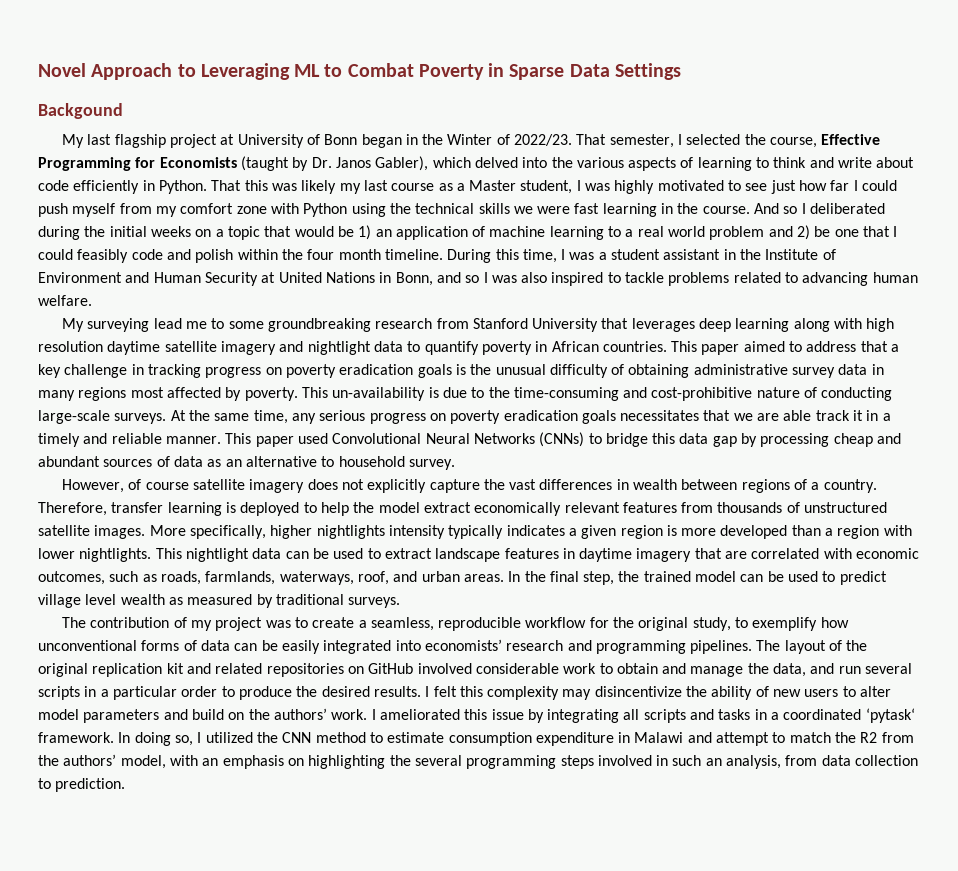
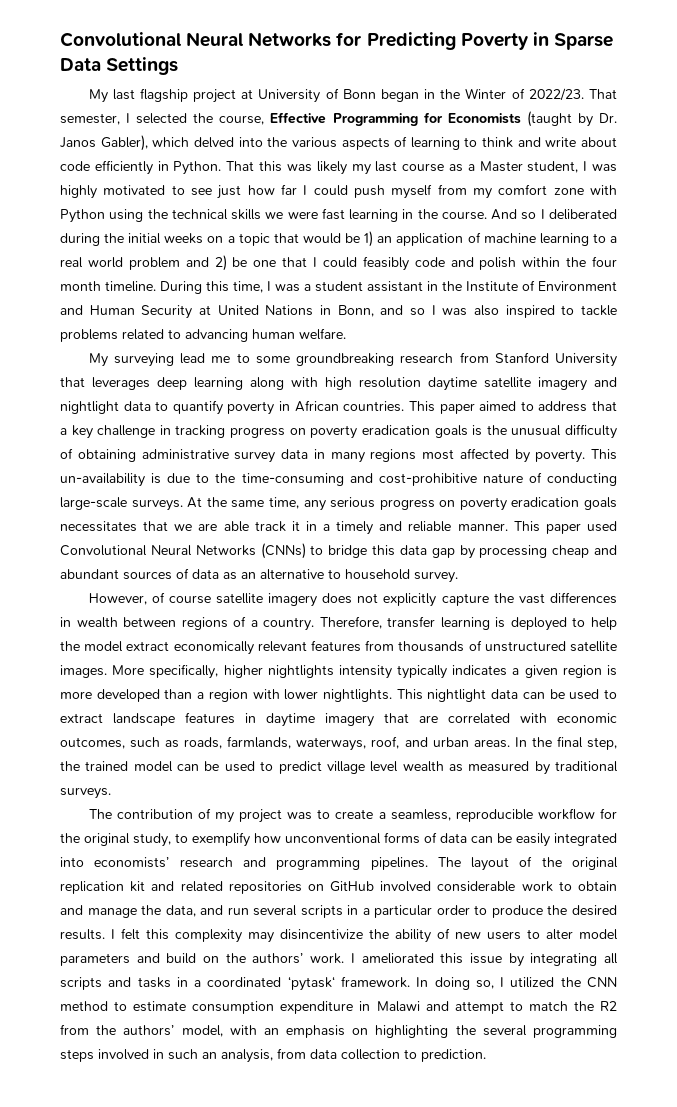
[38,63,414,80] Novel Approach to Leveraging ML to Combat -> [60,32,456,50] Convolutional Neural Networks for Predicting
[38,103,123,119] // Backgound -> (179, 66) none

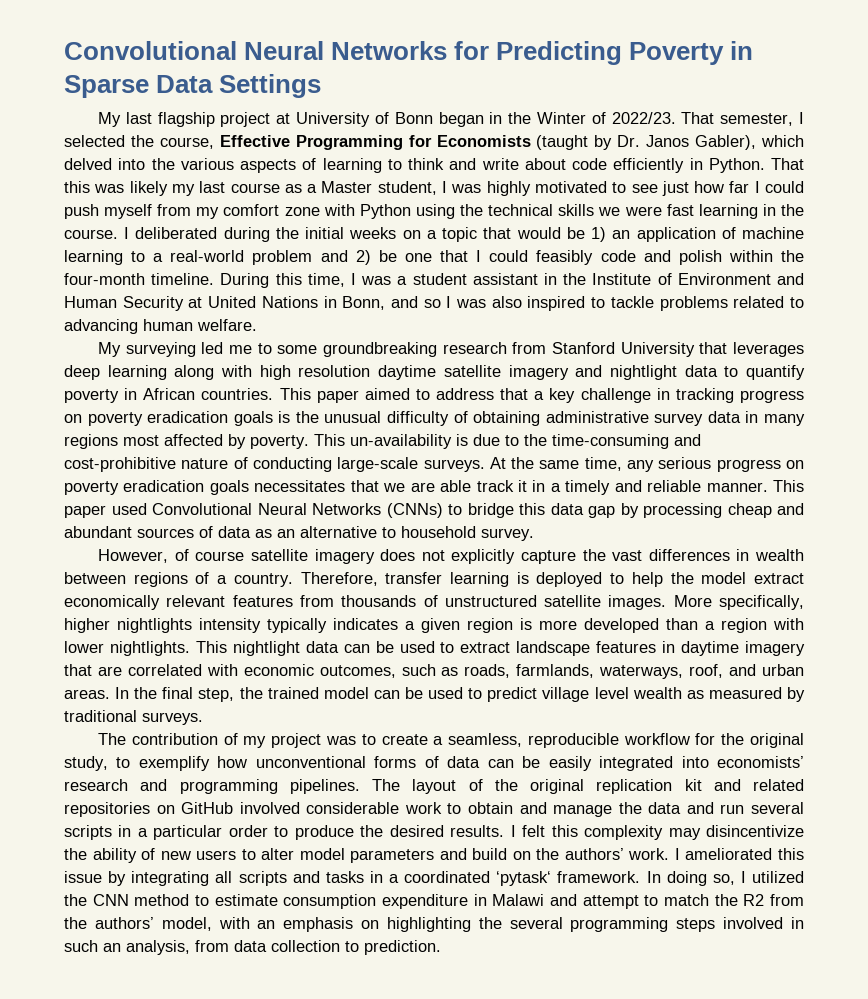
[491,209,537,220] And so -> (118, 234) none
[60,257,123,268] real world -> [170,250,245,262] real-world
[592,256,617,267] [60,281,101,291] four month -> [64,273,145,285] four-month
[180,353,206,364] lead -> [201,342,224,354] led
[165,905,196,917] data, -> [648,802,682,814] data

